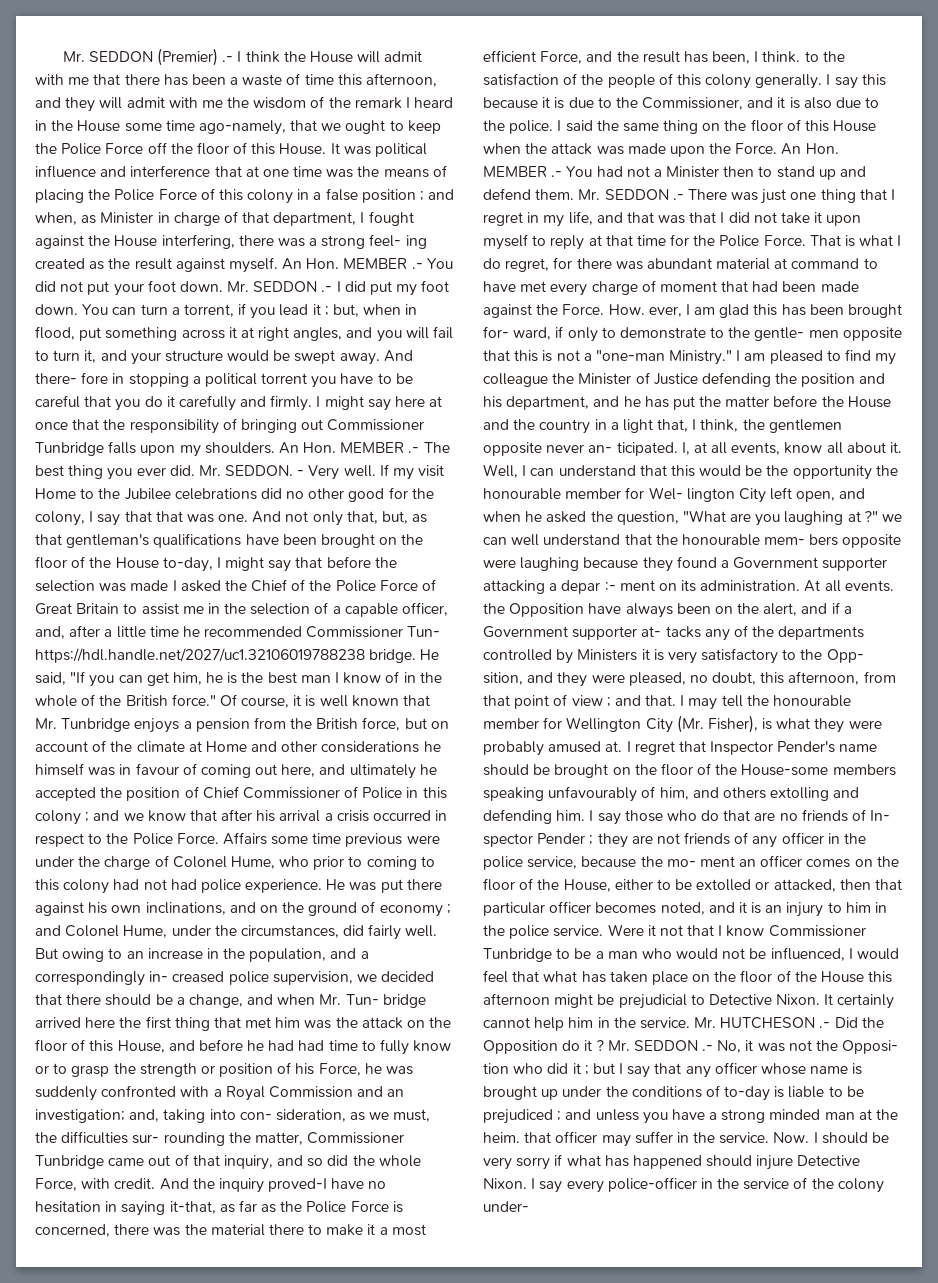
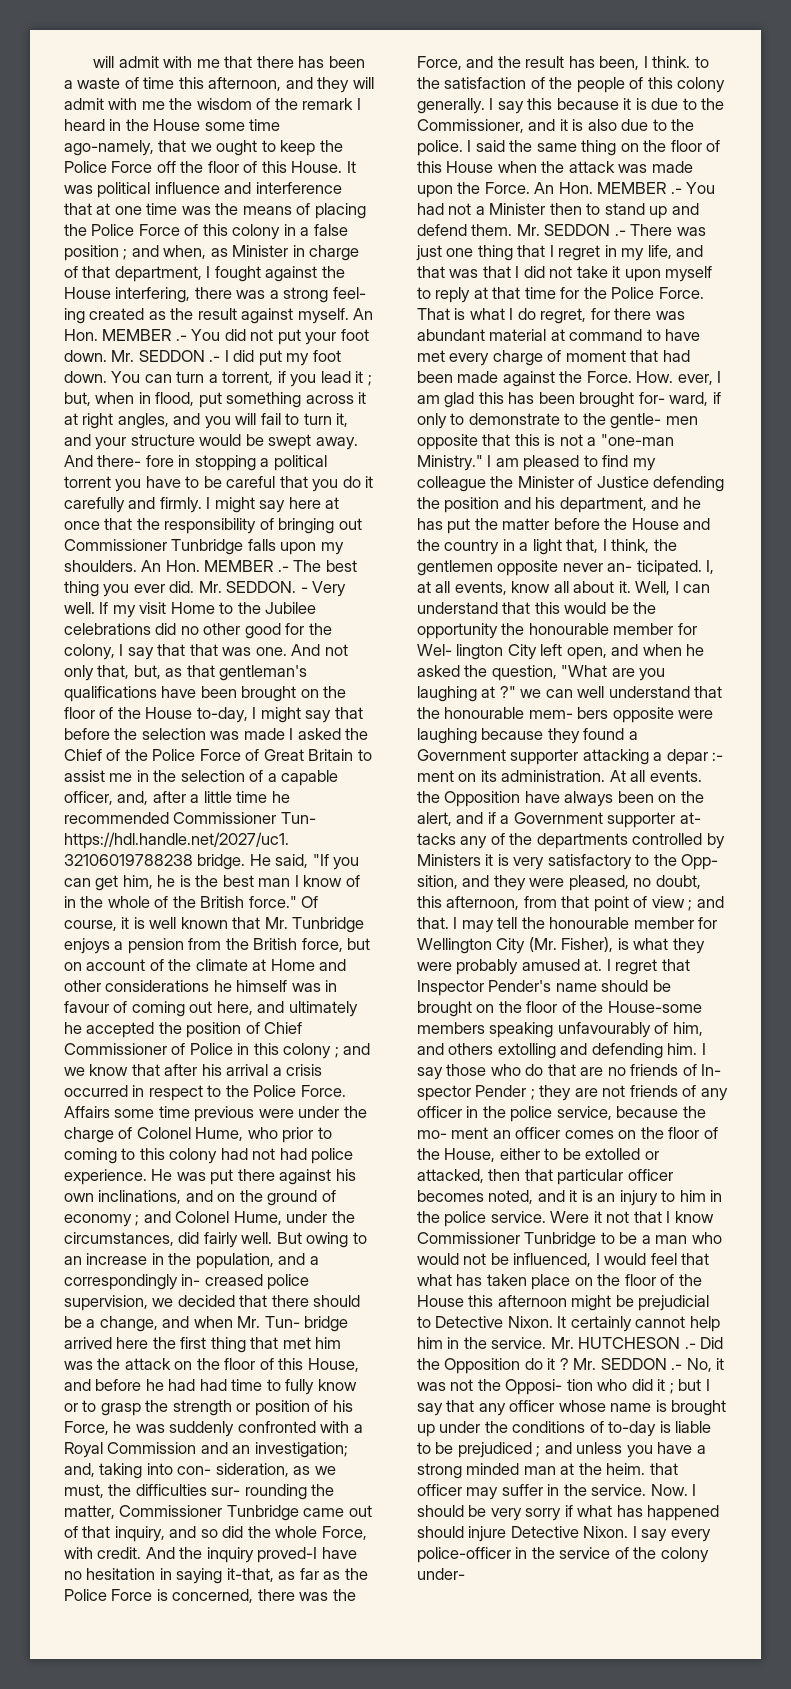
[62,48,353,66] Mr. SEDDON (Premier) .- I think the House -> (93, 62) none
[210,1224,426,1236] [483,50,536,62] material there to make it a most efficient -> (356, 1595) none

